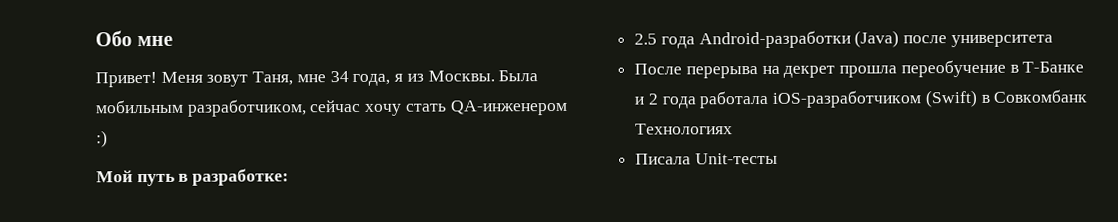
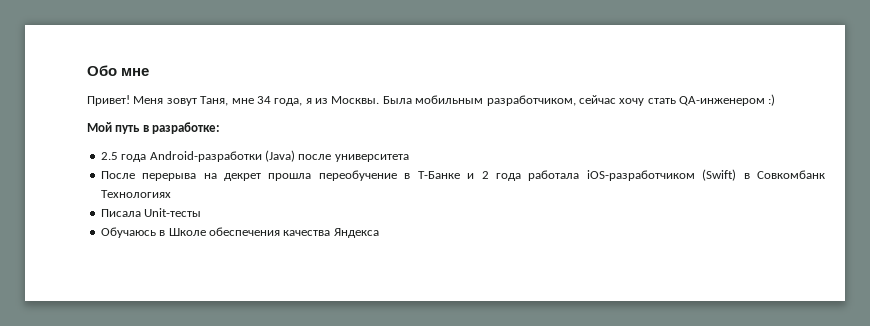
(778, 158) none -> [100,227,379,238] // Обучаюсь в Школе обеспечения качества Яндекса

